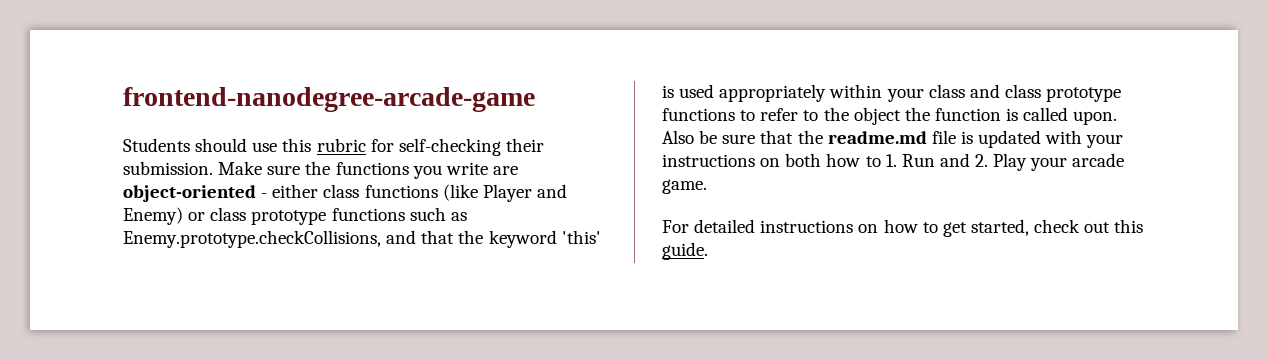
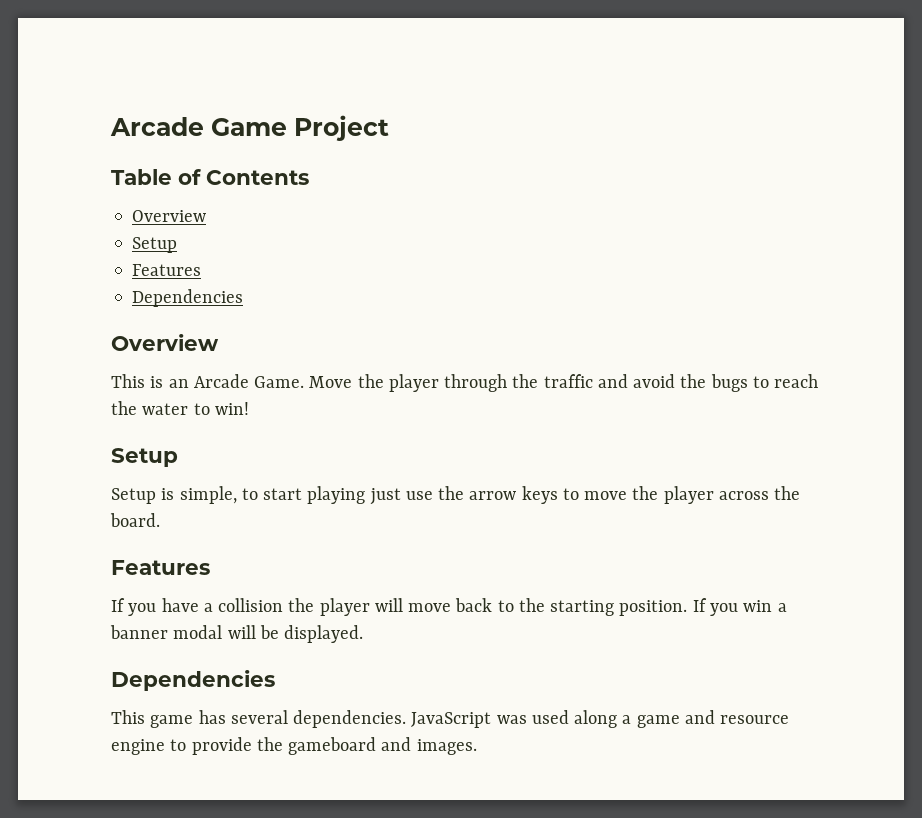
[123,87,535,112] [123,138,544,156] [123,161,518,179] [123,184,567,202] [123,207,467,225] [123,230,601,248] [662,84,1122,102] [662,107,1118,125] [662,130,1124,148] [662,153,1125,171] [662,179,707,194] [662,219,1144,237] [662,242,708,260] frontend-nanodegree-arcade-game // Students should use this rubric for self-checking their submission. Make sure the functions you write are object-oriented - either class functions (like Player and Enemy) or class prototype functions such as Enemy.prototype.checkCollisions, and that the keyword 'this' is used appropriately within your class and class prototype functions to refer to the object the function is called upon. Also be sure that the readme.md file is updated with your instructions on both how to 1. Run and 2. Play your arcade game. // For detailed instructions on how to get started, check out this guide. -> [110,115,389,141] [111,169,309,185] [132,210,207,222] [132,237,178,253] [132,264,202,276] [132,289,244,307] [111,334,219,351] [111,374,819,392] [111,401,249,415] [111,448,178,467] [111,486,801,505] [110,513,160,527] [111,560,210,575] [111,598,787,616] [110,625,364,643] [111,670,275,691] [111,710,790,728] [111,737,477,755] Arcade Game Project // Table of Contents // Overview // Setup // Features // Dependencies // Overview // This is an Arcade Game. Move the player through the traffic and avoid the bugs to reach the water to win! // Setup // Setup is simple, to start playing just use the arrow keys to move the player across the board. // Features // If you have a collision the player will move back to the starting position. If you win a banner modal will be displayed. // Dependencies // This game has several dependencies. JavaScript was used along a game and resource engine to provide the gameboard and images.

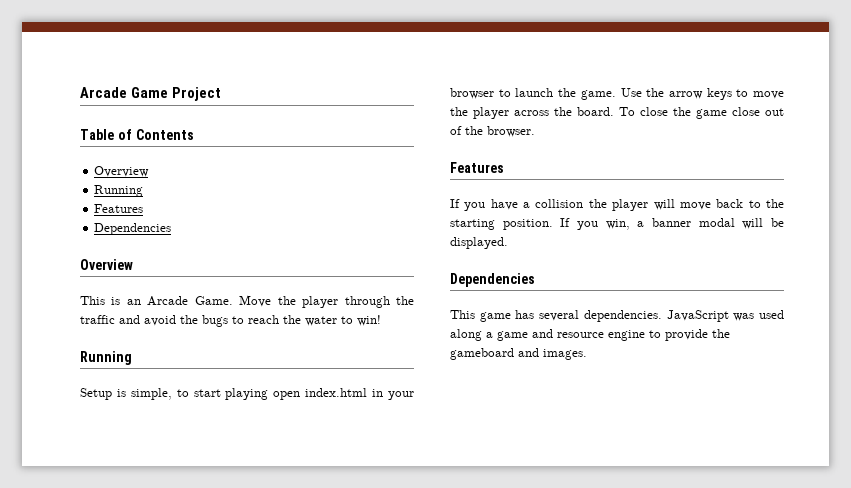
[132,237,178,253] Setup -> [94,185,144,197] Running
[111,448,178,467] Setup -> [80,351,132,365] Running
[369,488,433,505] just use -> [273,388,414,400] [450,88,642,100] open index.html in your browser to launch the game. Use
(160, 520) none -> [619,107,784,119] [450,126,535,137] To close the game close out of the browser.
[743,600,773,612] win -> [605,219,630,230] win,

